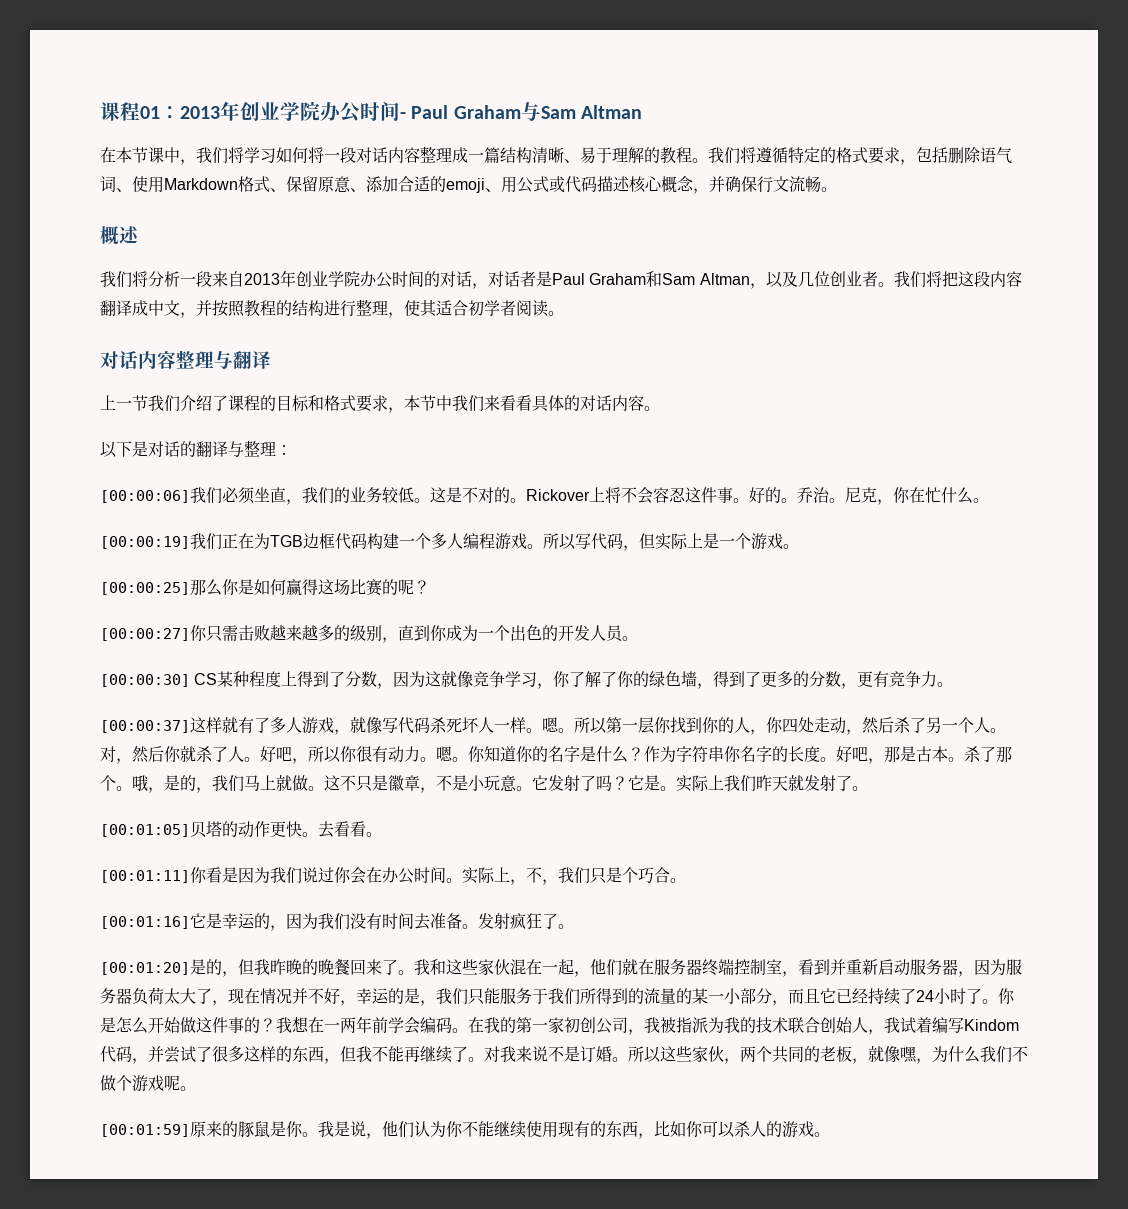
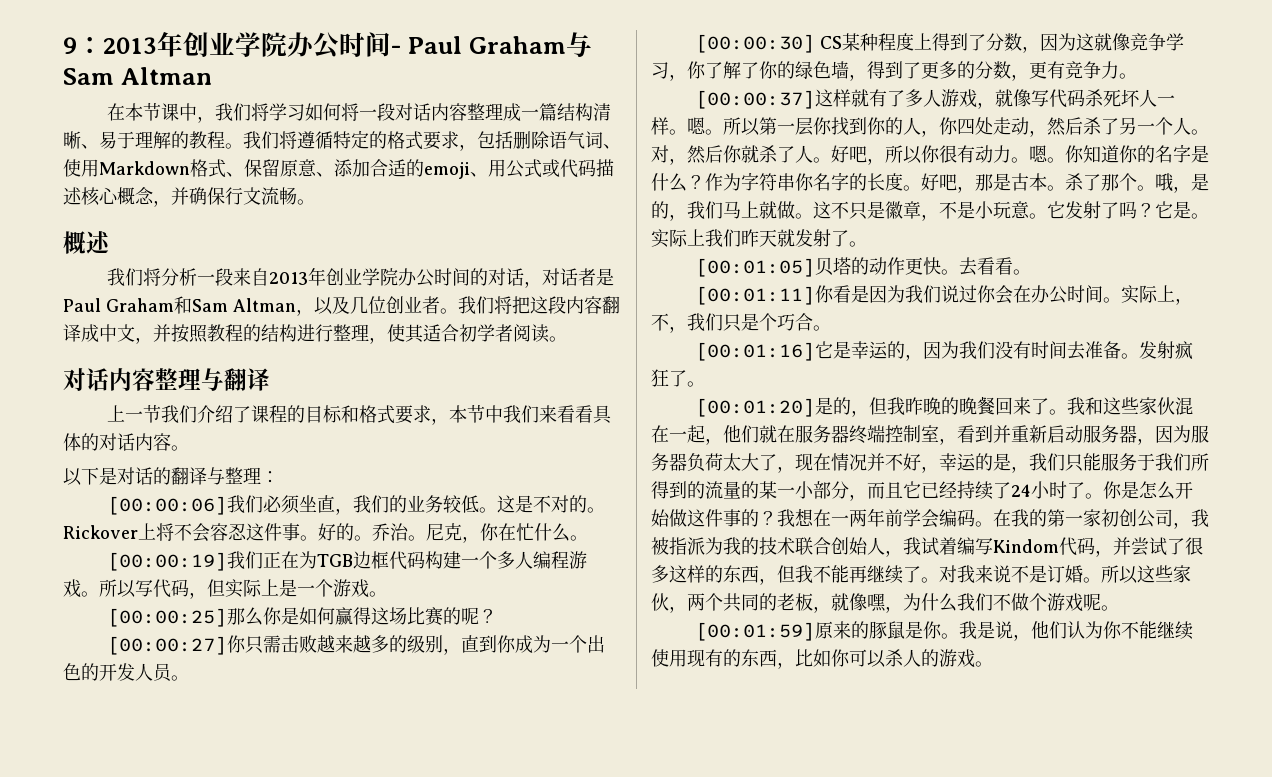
[100,102,160,121] 课程01 -> [63,37,77,54] 9

